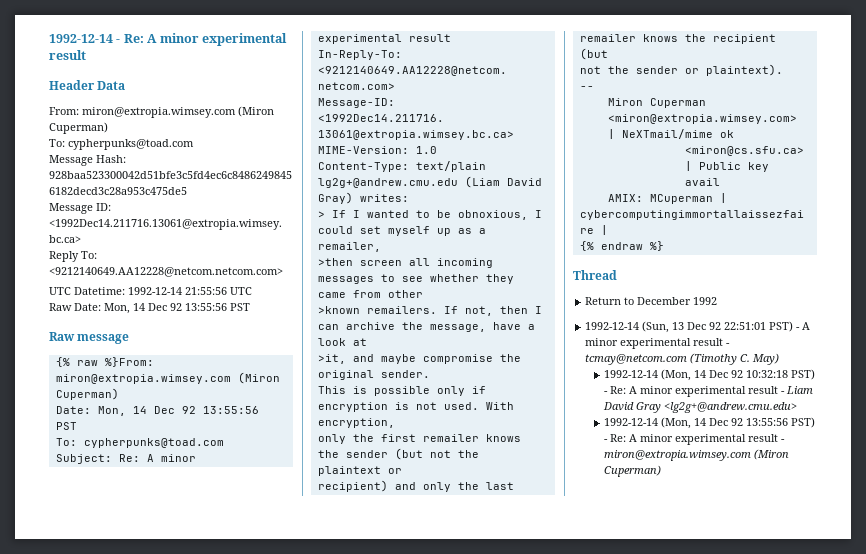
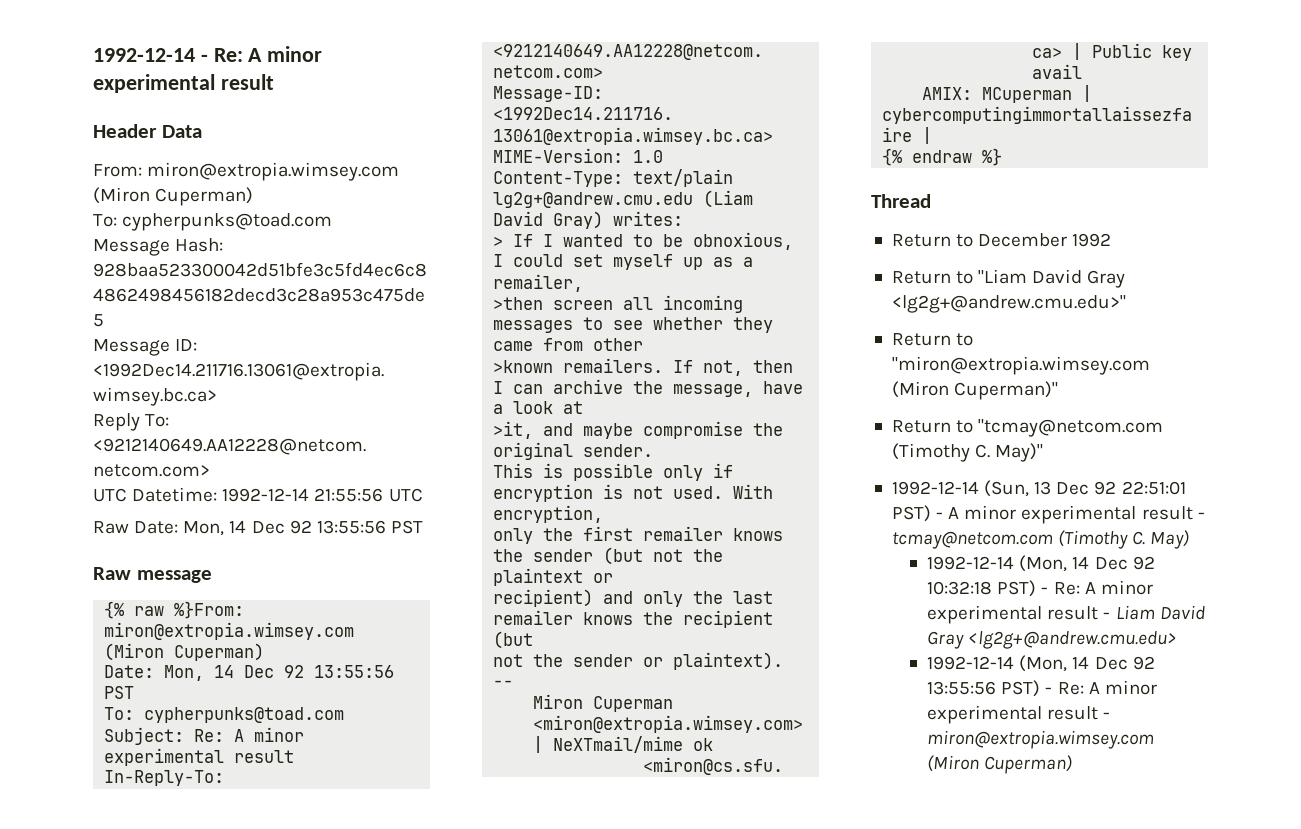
(718, 301) none -> [891,269,1126,288] [891,295,1126,313] [891,333,974,346] [891,356,1150,375] [891,381,1059,400] [891,419,1164,437] [891,443,1044,462] // Return to "Liam David Gray <lg2g+@andrew.cmu.edu>" // Return to "miron@extropia.wimsey.com (Miron Cuperman)" // Return to "tcmay@netcom.com (Timothy C. May)"

